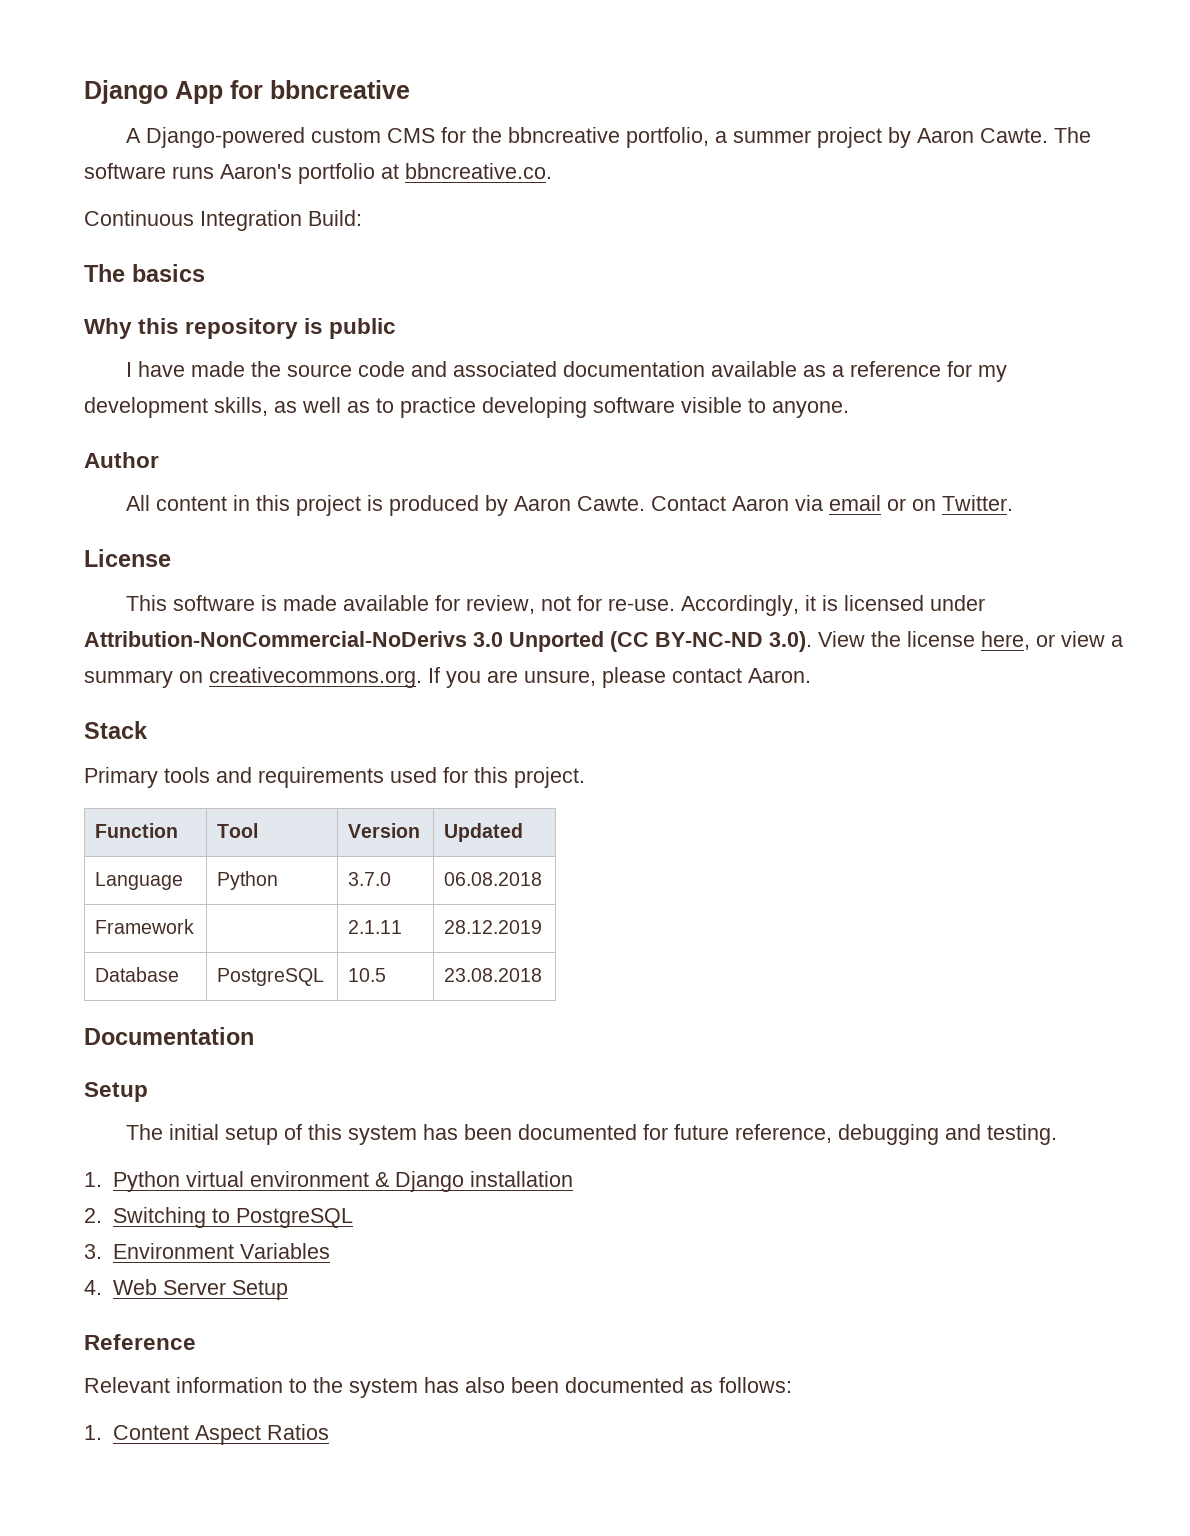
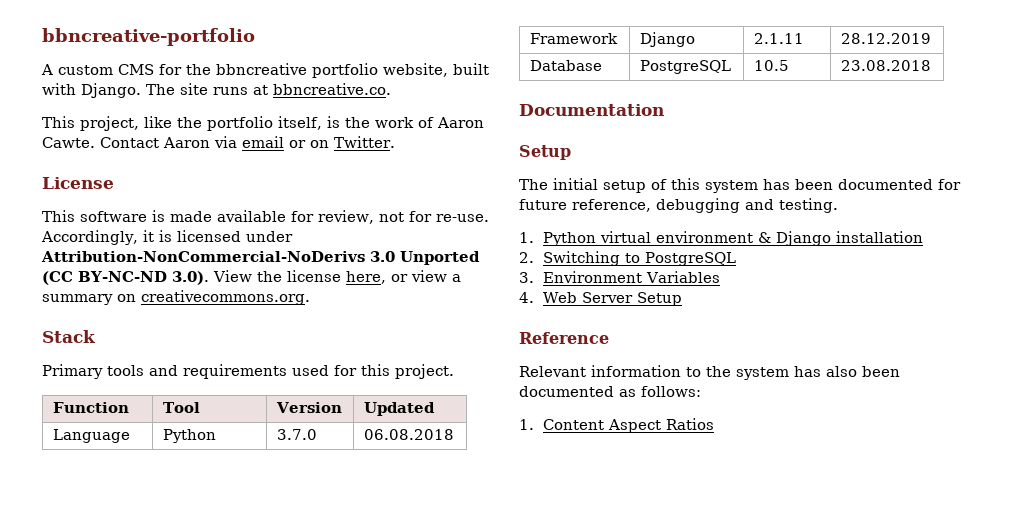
[84,80,410,104] Django App for bbncreative -> [42,28,255,46] bbncreative-portfolio
[145,127,305,148] Django-powered -> (53, 69) none
[625,127,1091,148] [84,163,552,184] [84,210,362,231] [84,264,205,282] [84,318,397,339] [125,361,1007,382] [84,397,849,418] [84,452,159,468] [125,495,508,516] portfolio, a summer project by Aaron Cawte. The software runs Aaron's portfolio at bbncreative.co. // Continuous Integration Build: // The basics // Why this repository is public // I have made the source code and associated documentation available as a reference for my development skills, as well as to practice developing software visible to anyone. // Author // All content in this project is produced by -> [312,63,489,78] [42,83,391,98] [42,116,434,131] portfolio website, built with Django. The site runs at bbncreative.co. // This project, like the portfolio itself, is the work of
[428,667,811,688] If you are unsure, please contact Aaron. -> (310, 297) none
(195, 926) none -> [640,32,696,47] Django

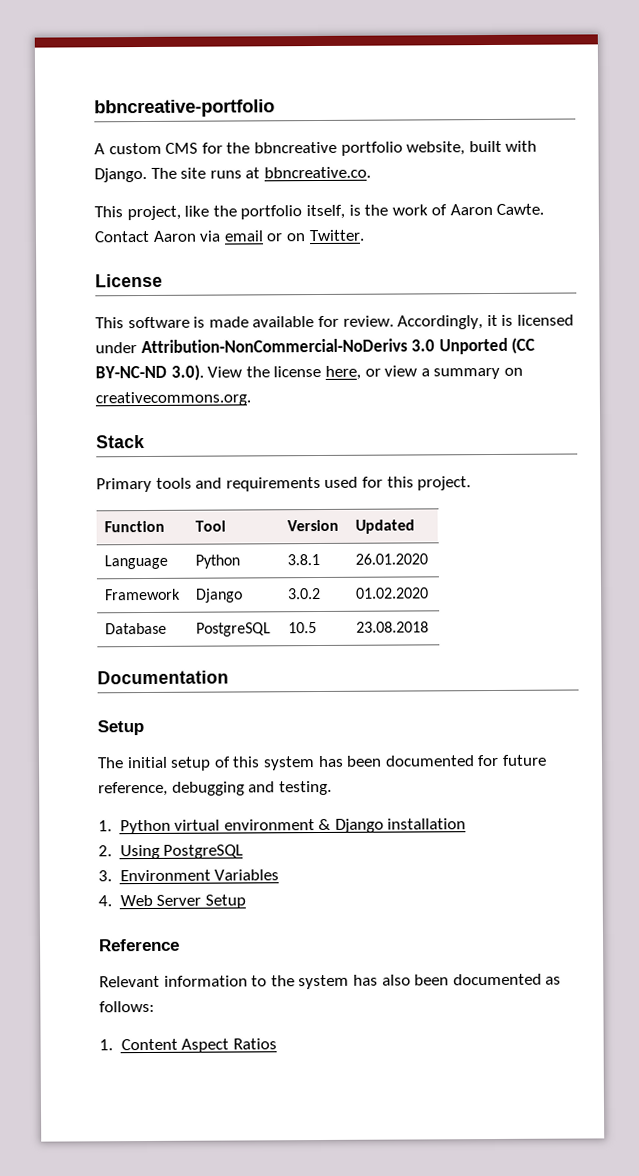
[318,210,489,224] review, not for re-use. -> [342,315,394,327] review.
[277,429,318,440] [364,429,455,440] 3.7.0 | 06.08.2018 -> [287,553,321,566] [355,553,429,565] 3.8.1 | 26.01.2020
[754,33,805,44] [841,33,932,44] 2.1.11 | 28.12.2019 -> [288,587,322,600] [355,587,430,599] 3.0.2 | 01.02.2020
[543,251,641,266] Switching to -> [119,844,160,860] Using

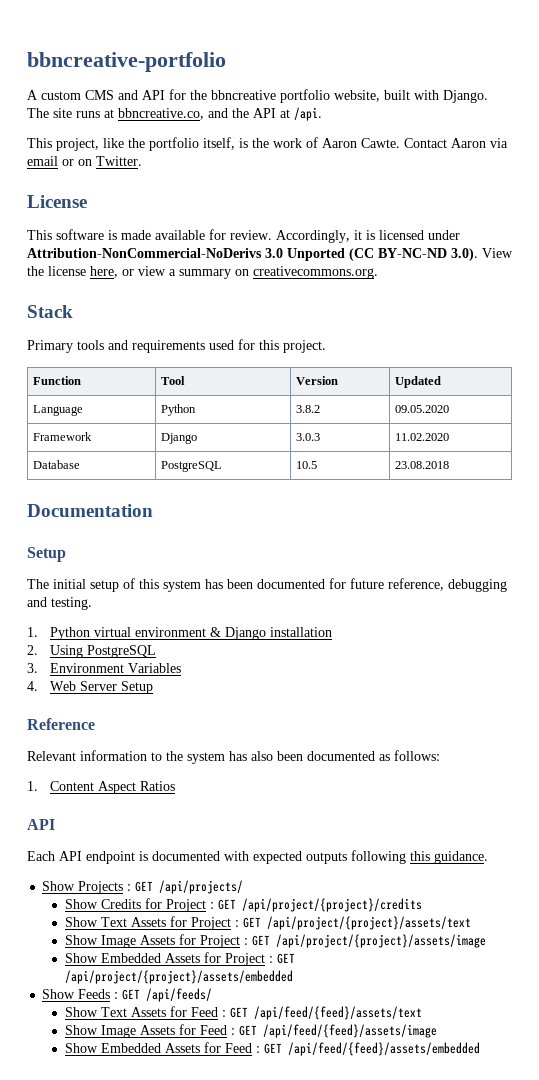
(199, 148) none -> [118,90,165,100] and API
[263,166,371,179] bbncreative.co. -> [118,107,322,121] bbncreative.co, and the API at /api.
[287,553,321,566] [355,553,429,565] 3.8.1 | 26.01.2020 -> [295,405,320,413] [394,405,449,413] 3.8.2 | 09.05.2020
[288,587,322,600] [355,587,430,599] 3.0.2 | 01.02.2020 -> [295,433,320,441] [394,433,449,441] 3.0.3 | 11.02.2020
(277, 1044) none -> [27,819,55,830] [27,850,488,864] [42,880,244,894] [65,898,423,912] [65,916,472,930] [65,934,487,948] [65,952,296,966] [65,970,294,984] [42,988,213,1002] [65,1006,423,1020] [65,1024,438,1038] [65,1042,481,1056] // API // Each API endpoint is documented with expected outputs following this guidance. // Show Projects : GET /api/projects/ // Show Credits for Project : GET /api/project/{project}/credits // Show Text Assets for Project : GET /api/project/{project}/assets/text // Show Image Assets for Project : GET /api/project/{project}/assets/image // Show Embedded Assets for Project : GET /api/project/{project}/assets/embedded // Show Feeds : GET /api/feeds/ // Show Text Assets for Feed : GET /api/feed/{feed}/assets/text // Show Image Assets for Feed : GET /api/feed/{feed}/assets/image // Show Embedded Assets for Feed : GET /api/feed/{feed}/assets/embedded

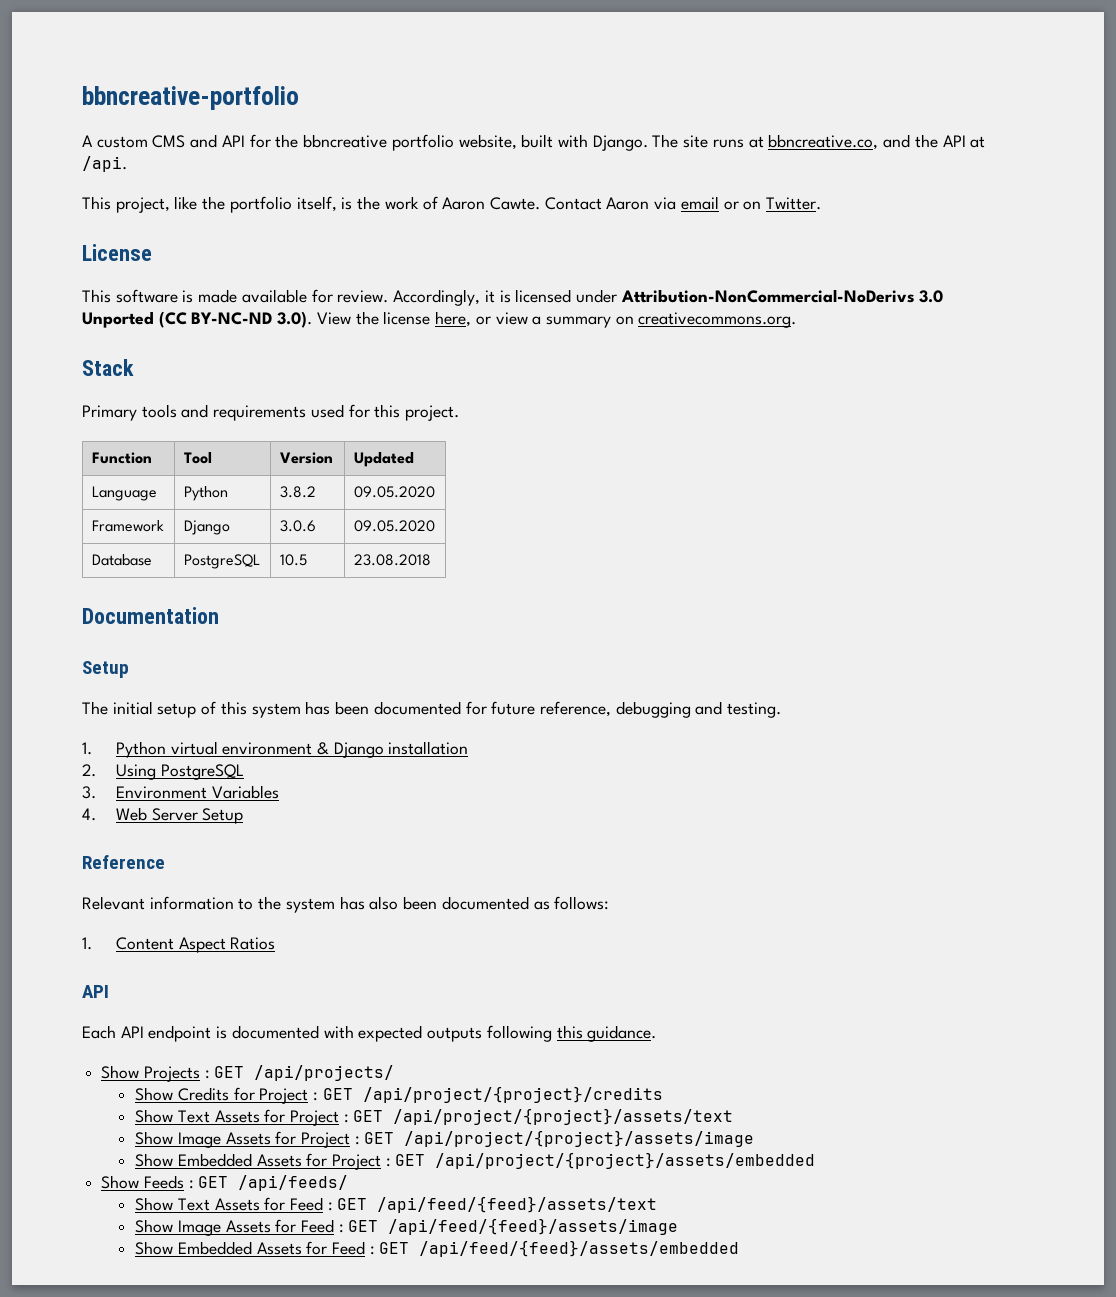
[295,433,320,441] [394,433,449,441] 3.0.3 | 11.02.2020 -> [279,520,316,532] [353,520,435,532] 3.0.6 | 09.05.2020

